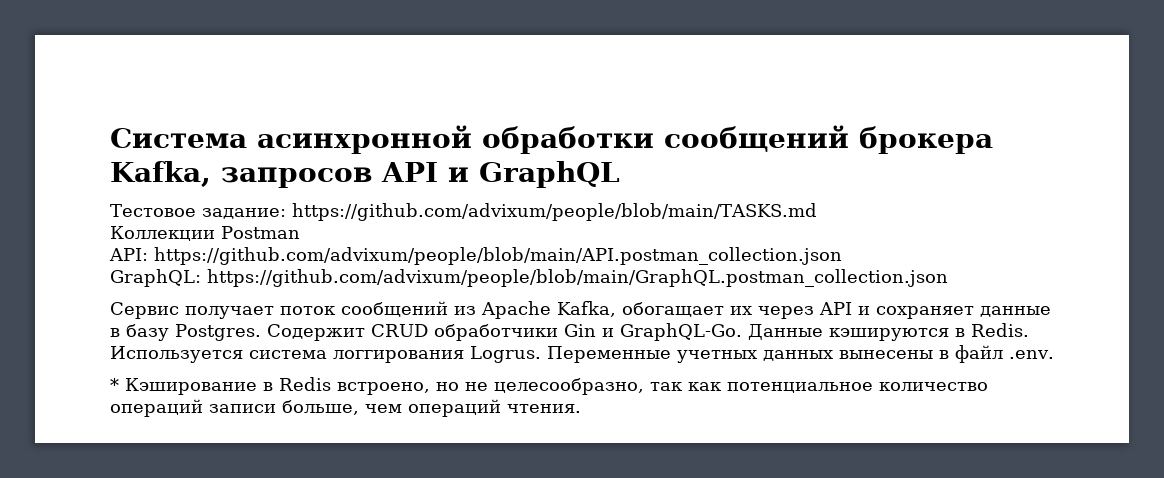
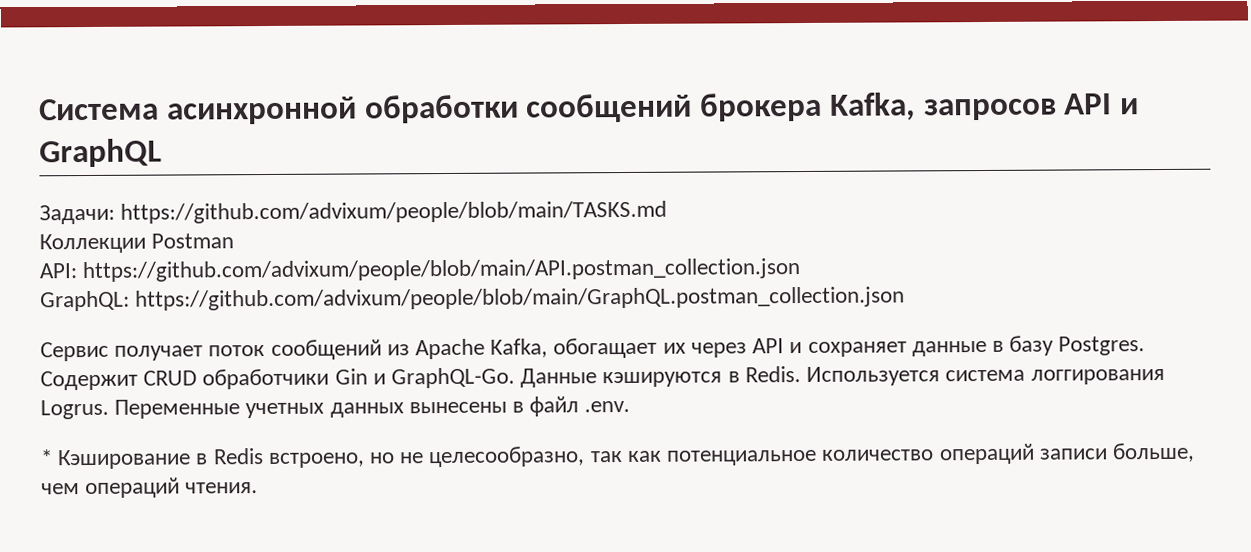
[110,204,286,219] Тестовое задание: -> [39,204,115,225] Задачи:

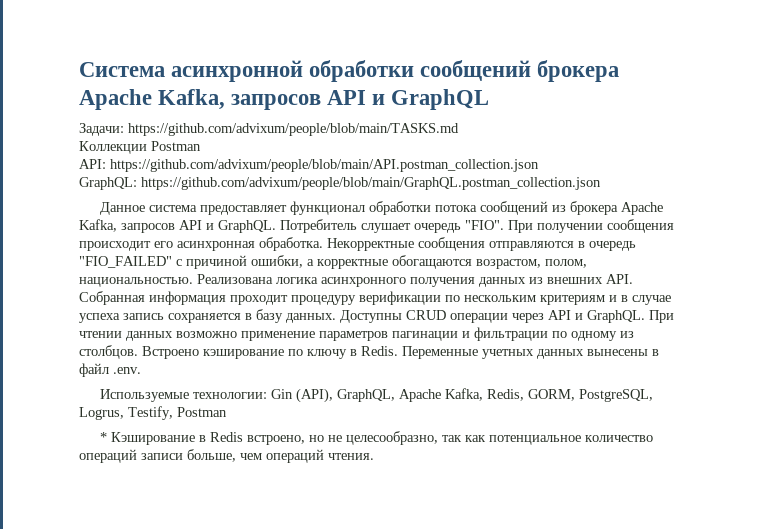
(823, 107) none -> [79,89,152,110] Apache
[40,341,266,362] Cервис получает поток -> [100,201,478,215] Данное система предоставляет функционал обработки потока
[415,335,1146,360] [40,366,1165,391] [40,399,109,420] Apache Kafka, обогащает их через API и сохраняет данные в базу Postgres. Содержит CRUD обработчики Gin и GraphQL-Go. Данные кэшируются в Redis. Используется система логгирования Logrus. -> [570,201,664,215] [79,219,674,233] [79,237,636,251] [79,255,587,269] [79,274,633,287] [79,291,671,305] [79,309,674,323] [79,327,634,341] [79,345,398,359] брокера Apache Kafka, запросов API и GraphQL. Потребитель слушает очередь "FIO". При получении сообщения происходит его асинхронная обработка. Некорректные сообщения отправляются в очередь "FIO_FAILED" с причиной ошибки, а корректные обогащаются возрастом, полом, национальностью. Реализована логика асинхронного получения данных из внешних API. Собранная информация проходит процедуру верификации по нескольким критериям и в случае успеха запись сохраняется в базу данных. Доступны CRUD операции через API и GraphQL. При чтении данных возможно применение параметров пагинации и фильтрации по одному из столбцов. Встроено кэширование по ключу в Redis.
(631, 406) none -> [100,388,654,403] [79,406,227,420] // Используемые технологии: Gin (API), GraphQL, Apache Kafka, Redis, GORM, PostgreSQL, Logrus, Testify, Postman

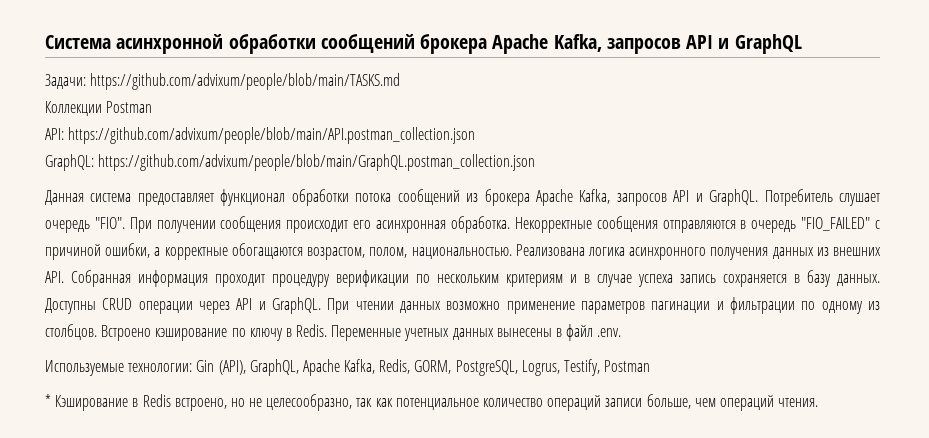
[100,202,146,215] Данное -> [45,190,84,205] Данная

